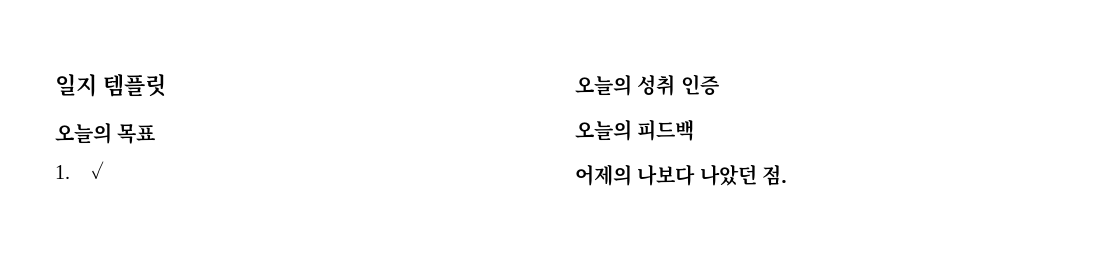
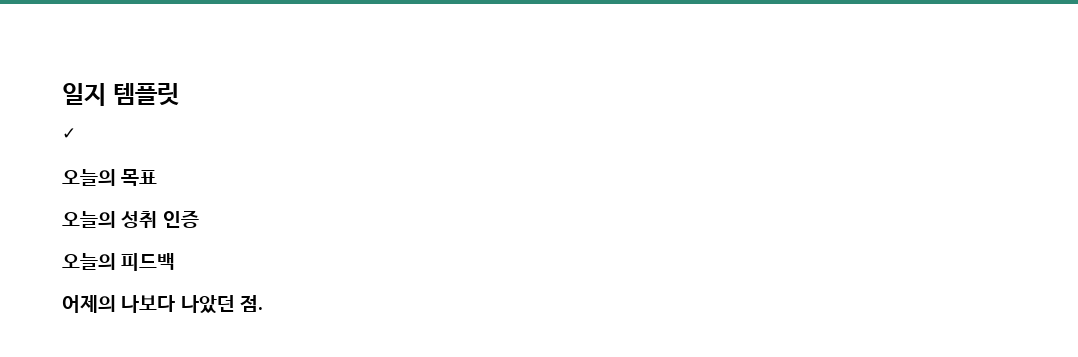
(166, 85) none -> [62,128,76,139] // ✓
[55,161,105,179] // 1. ✓ -> (158, 177) none

